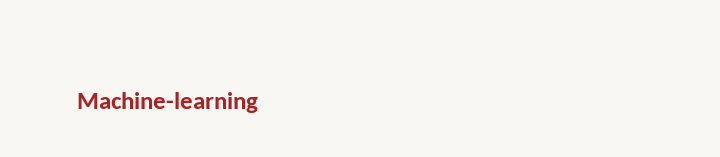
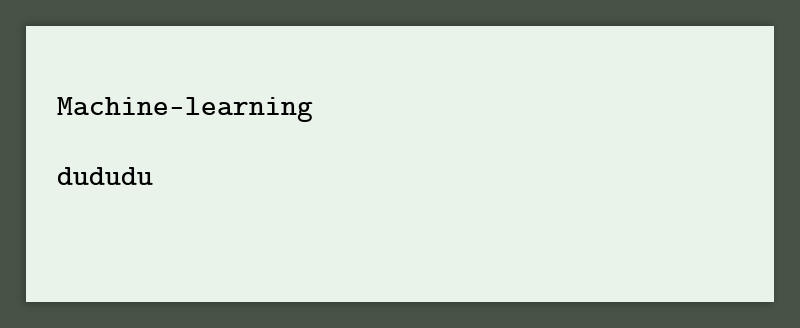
(258, 102) none -> [57,167,153,185] // dududu

